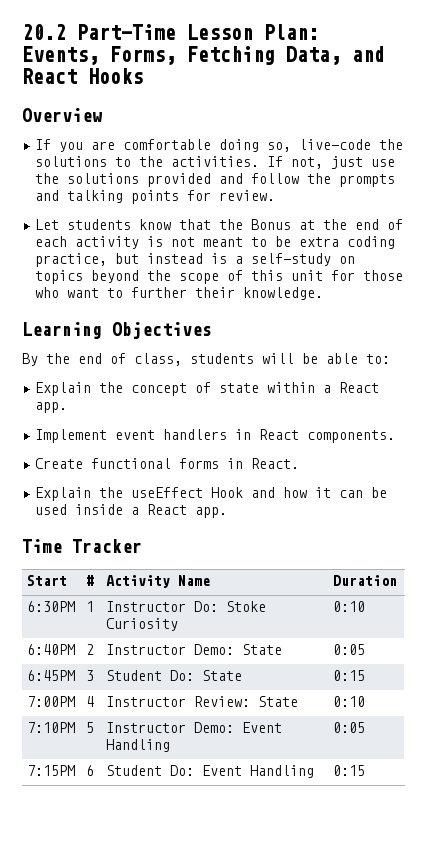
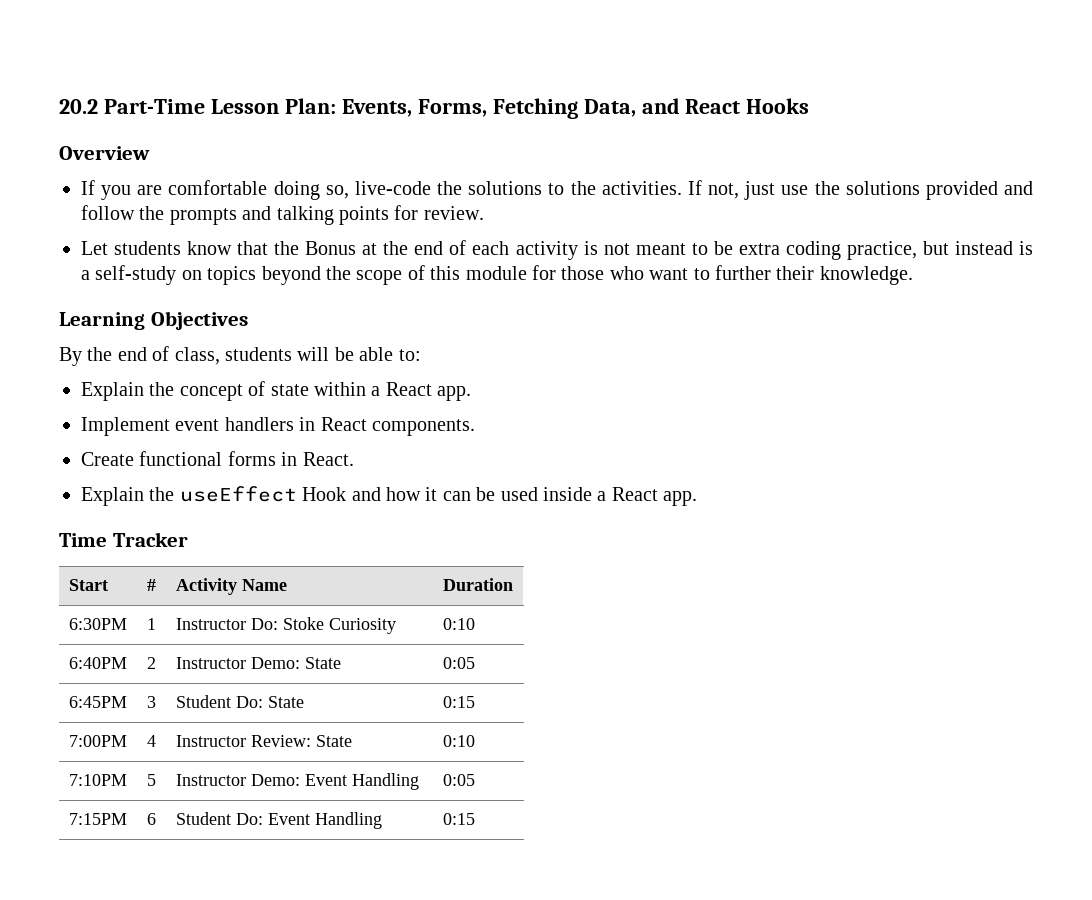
[291,270,324,281] unit -> [465,266,527,280] module

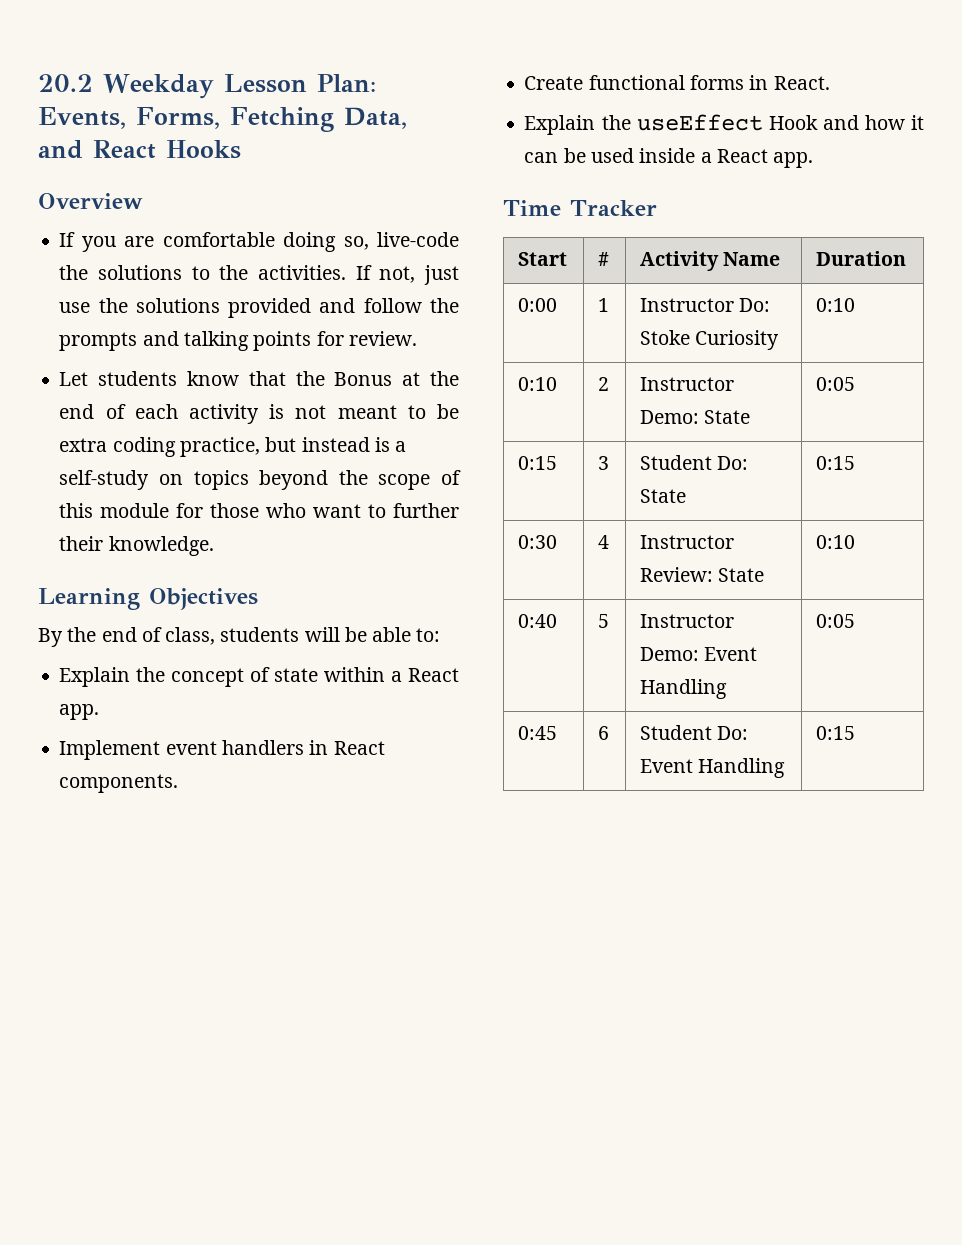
[103,99,205,114] Part-Time -> [103,74,214,99] Weekday
[68,618,127,630] 6:30PM -> [518,298,558,312] 0:00
[68,657,127,669] 6:40PM -> [518,377,558,391] 0:10
[68,696,127,708] 6:45PM -> [518,456,558,470] 0:15
[68,735,127,747] 7:00PM -> [518,535,558,549] 0:30
[68,774,127,786] 7:10PM -> [518,614,558,628] 0:40
[68,813,127,825] 7:15PM -> [518,726,558,740] 0:45

